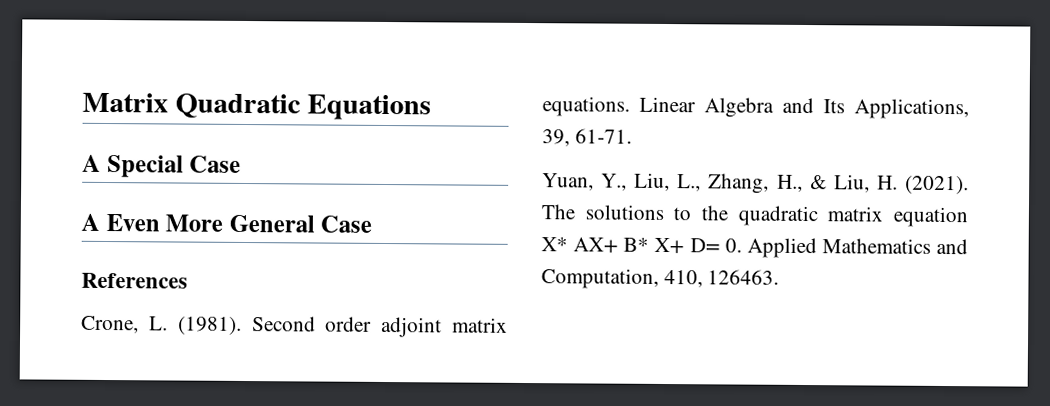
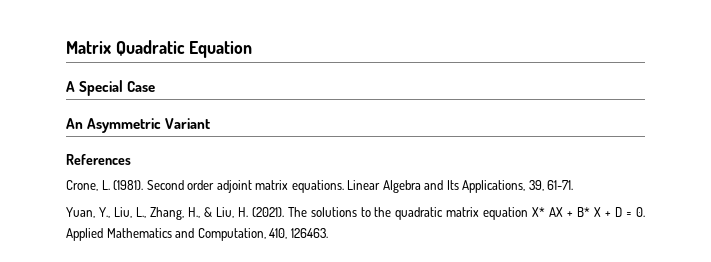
[307,94,432,121] Equations -> [189,41,253,58] Equation
[81,213,373,233] A Even More General Case -> [66,118,211,133] An Asymmetric Variant
[573,237,720,254] AX+ B* X+ D= -> [549,207,633,217] AX + B* X + D =

